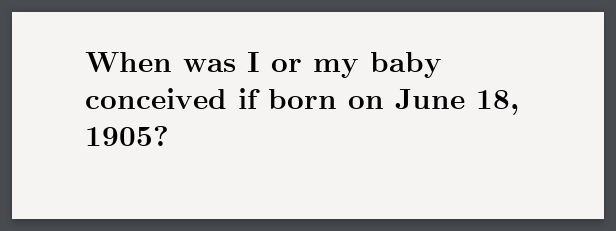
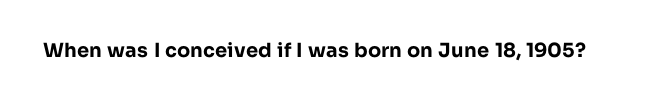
[271,52,442,78] [85,88,260,109] or my baby conceived if -> [164,42,349,58] conceived if I was

